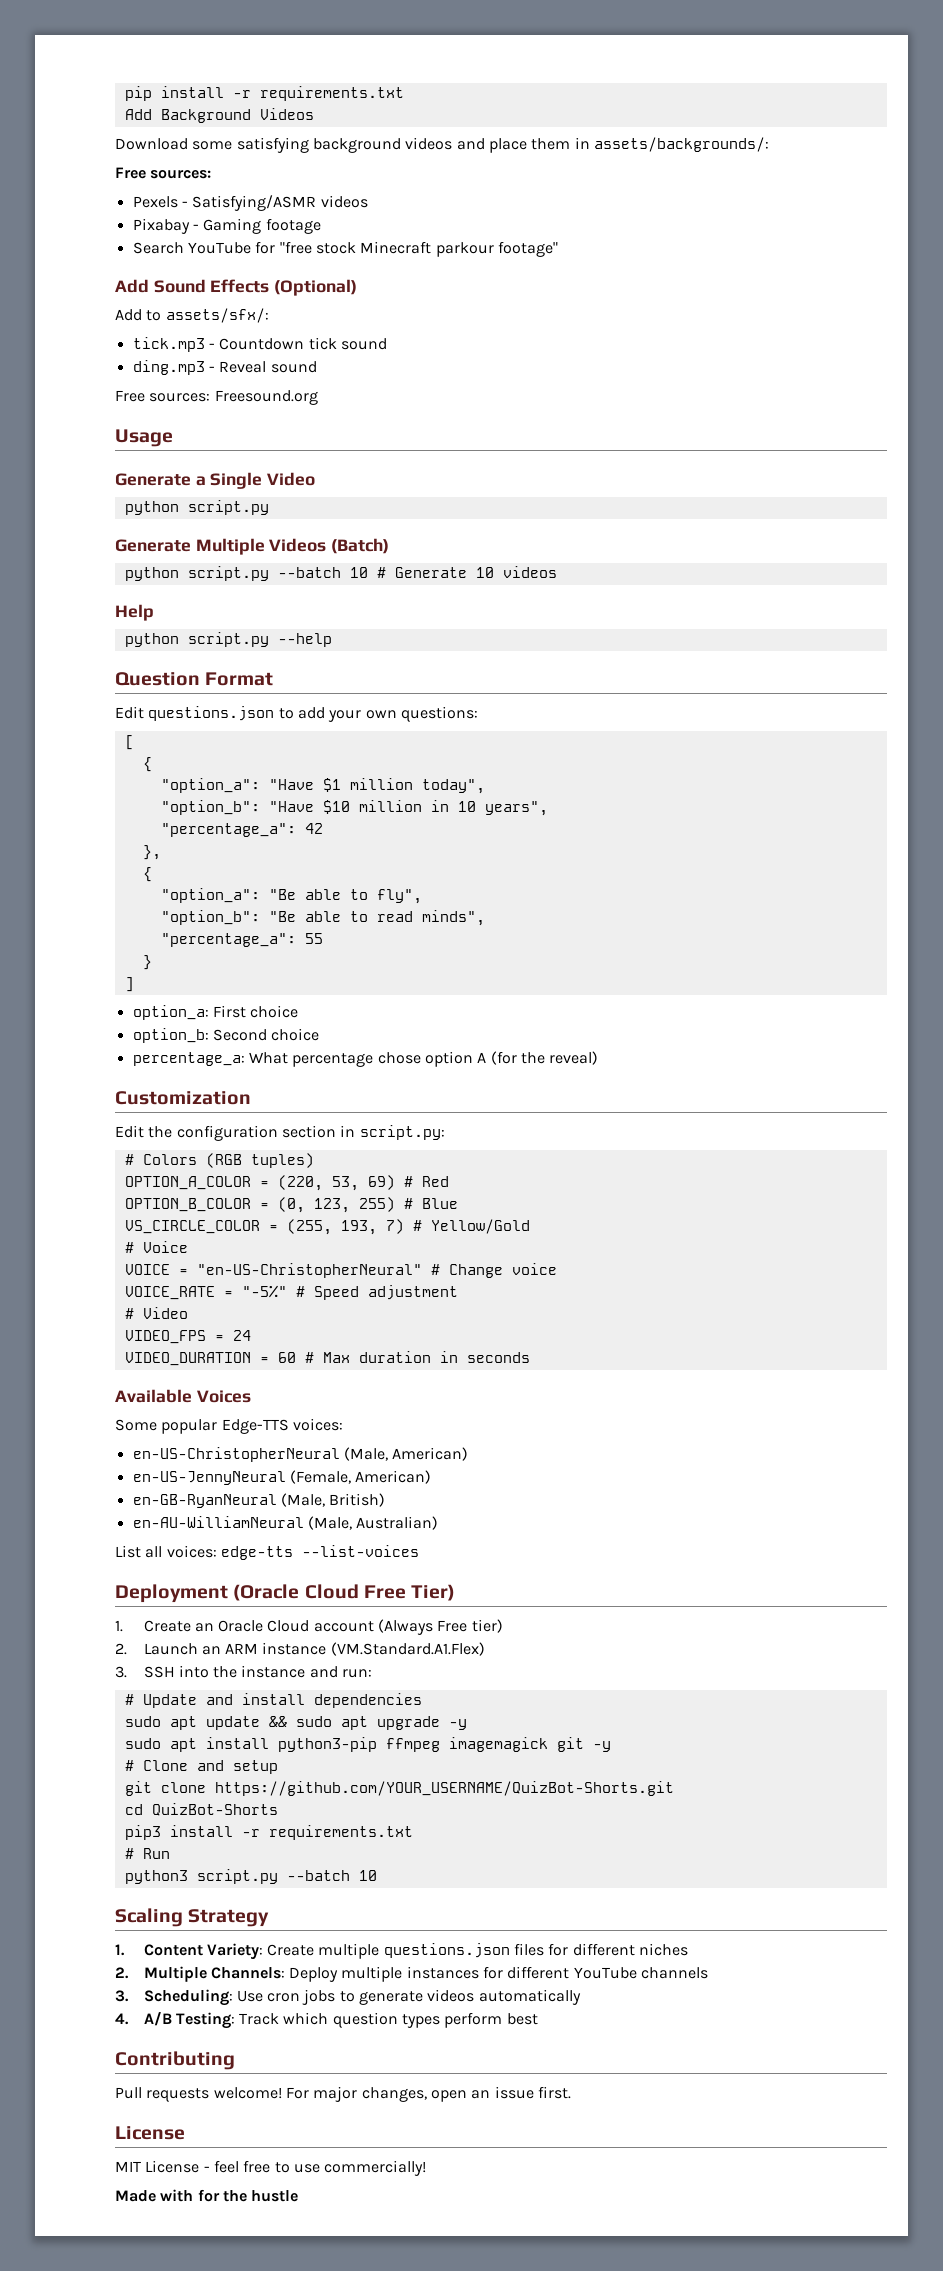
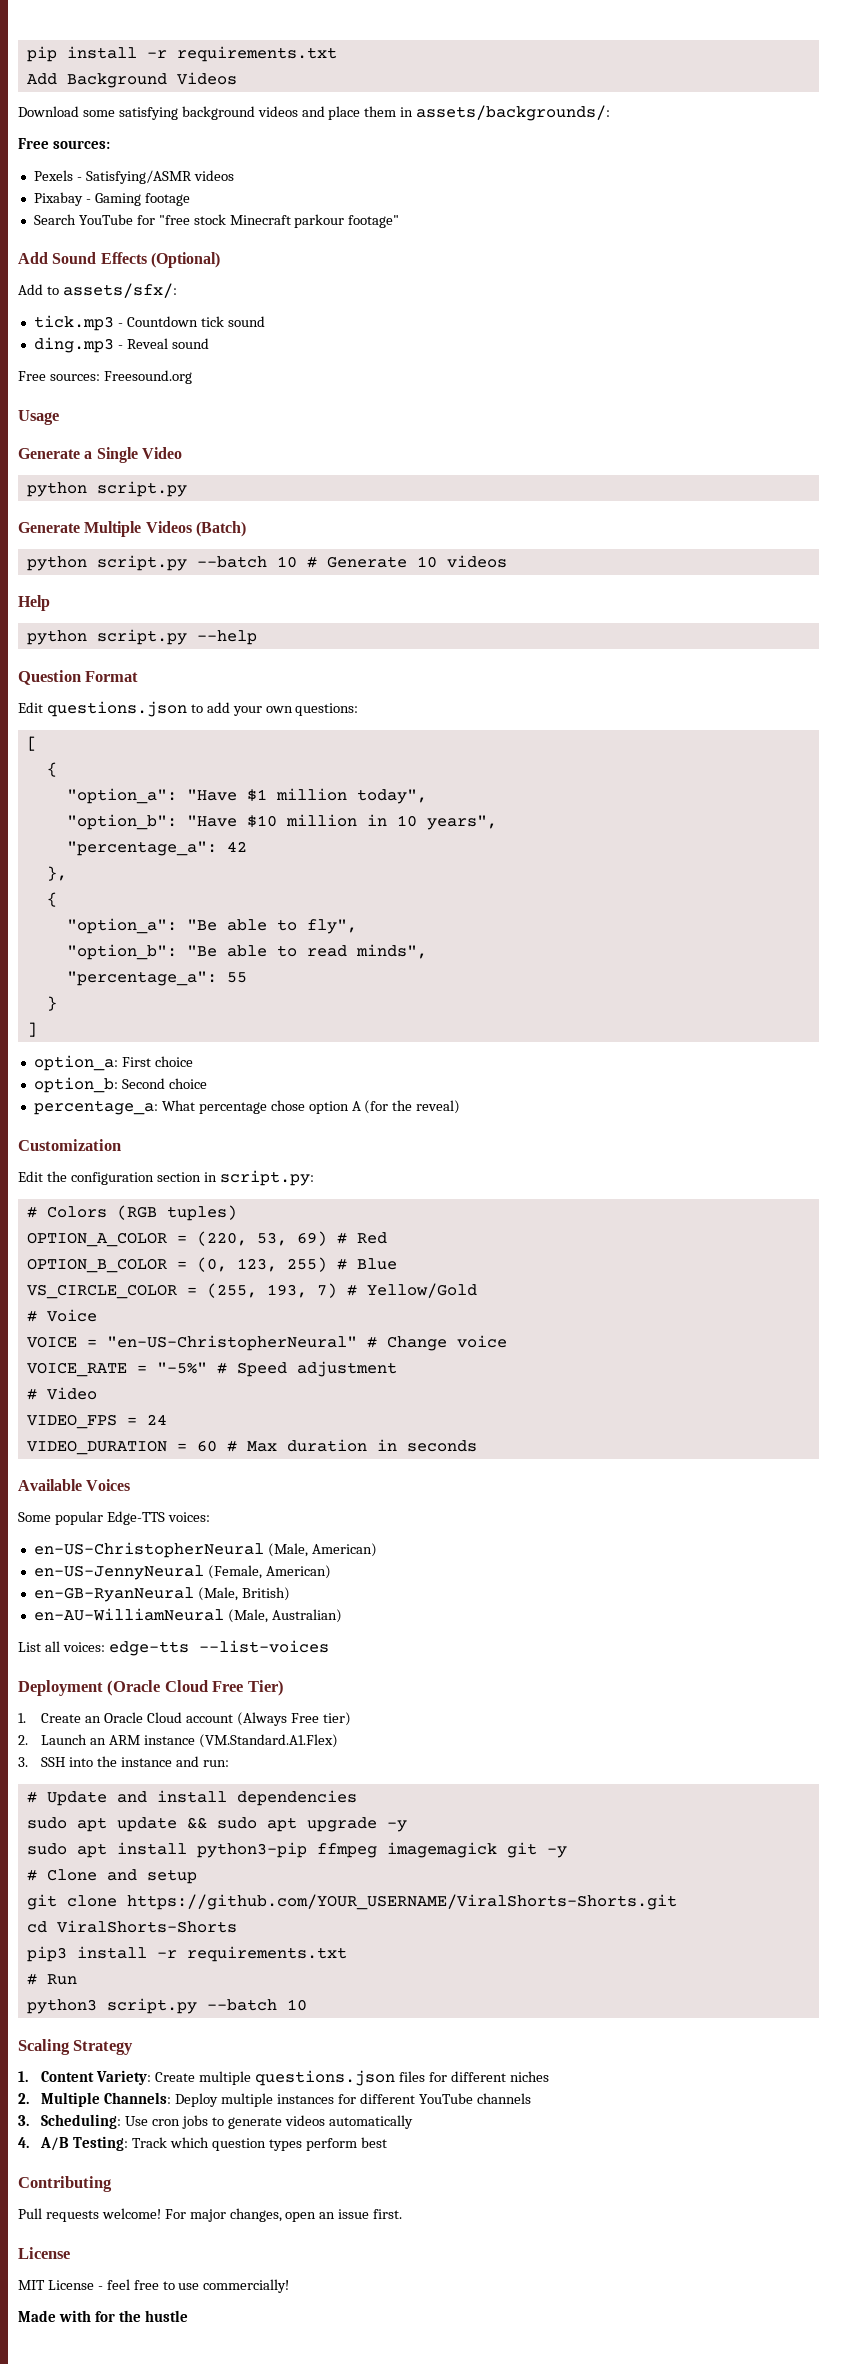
[214,1781,674,1796] https://github.com/YOUR_USERNAME/QuizBot-Shorts.git -> [126,1894,677,1910] https://github.com/YOUR_USERNAME/ViralShorts-Shorts.git
[151,1803,278,1816] QuizBot-Shorts -> [56,1920,237,1933] ViralShorts-Shorts

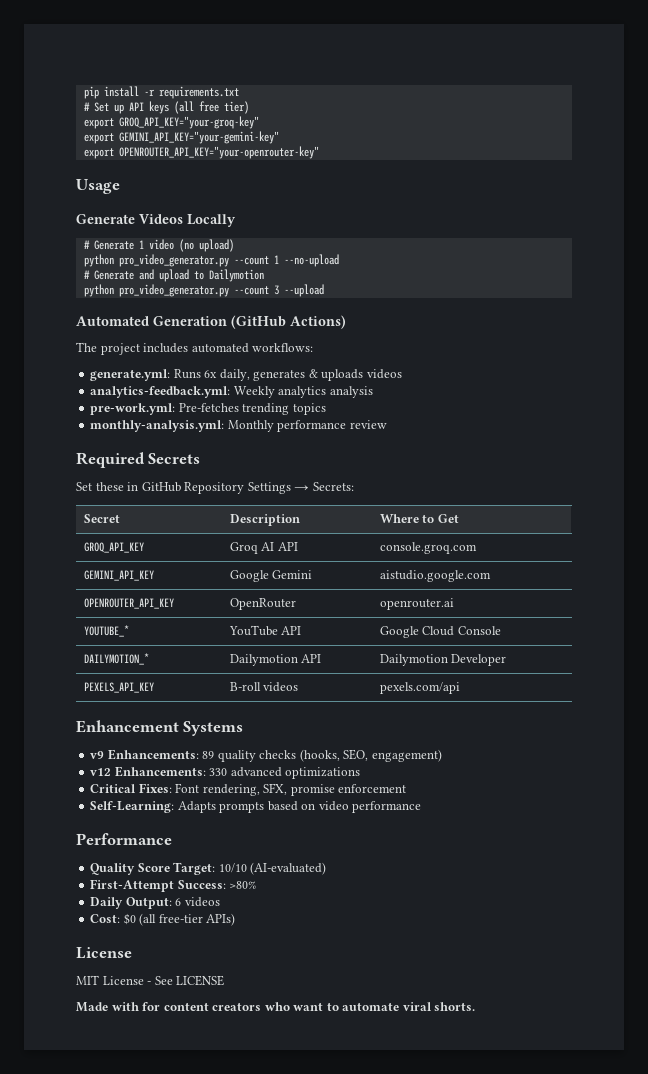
[26,72,237,88] [18,105,611,121] [18,138,110,149] [33,170,234,184] [33,192,190,206] [33,214,400,228] [18,252,220,268] [18,283,177,298] [33,315,265,331] [33,337,209,353] [18,370,192,384] [18,410,59,425] [18,447,182,463] [26,481,187,497] [18,521,246,537] [26,555,507,571] [18,595,50,611] [26,629,257,645] [18,670,139,685] [18,701,359,717] [26,736,37,751] [46,762,57,777] [66,788,427,804] [66,814,497,830] [66,841,247,856] [46,866,67,881] [46,892,57,907] [66,918,357,934] [66,944,427,960] [66,971,247,986] [46,996,57,1011] [26,1022,37,1037] [33,1055,193,1071] [33,1077,207,1093] [33,1100,461,1115] [18,1139,121,1151] [18,1170,314,1186] [26,1205,237,1221] [26,1231,387,1247] [26,1257,397,1273] [26,1283,477,1299] [26,1309,97,1322] [26,1335,507,1351] [26,1361,397,1377] [26,1387,97,1400] [26,1414,167,1429] [26,1439,477,1455] [18,1479,131,1491] [18,1511,210,1525] [33,1542,377,1558] [33,1565,331,1580] [33,1587,290,1602] [33,1608,342,1623] [18,1640,329,1656] [18,1680,284,1696] [18,1712,351,1726] [18,1734,339,1748] [18,1756,229,1767] [26,1790,357,1806] [26,1817,407,1832] [26,1842,567,1858] [26,1869,197,1884] [26,1894,677,1910] [26,1920,237,1933] [26,1946,347,1962] [26,1973,77,1985] [26,1998,307,2014] [18,2039,134,2055] [18,2070,549,2086] [18,2092,531,2107] [18,2114,413,2129] [18,2136,387,2151] [18,2176,112,2192] [18,2208,403,2222] [18,2247,70,2259] [18,2279,290,2293] [18,2310,188,2322] Add Background Videos // Download some satisfying background videos and place them in assets/backgrounds/: // Free sources: // Pexels - Satisfying/ASMR videos // Pixabay - Gaming footage // Search YouTube for "free stock Minecraft parkour footage" // Add Sound Effects (Optional) // Add to assets/sfx/: // tick.mp3 - Countdown tick sound // ding.mp3 - Reveal sound // Free sources: Freesound.org // Usage // Generate a Single Video // python script.py // Generate Multiple Videos (Batch) // python script.py --batch 10 # Generate 10 videos // Help // python script.py --help // Question Format // Edit questions.json to add your own questions: // [ // { // "option_a": "Have $1 million today", // "option_b": "Have $10 million in 10 years", // "percentage_a": 42 // }, // { // "option_a": "Be able to fly", // "option_b": "Be able to read minds", // "percentage_a": 55 // } // ] // option_a: First choice // option_b: Second choice // percentage_a: What percentage chose option A (for the reveal) // Customization // Edit the configuration section in script.py: // # Colors (RGB tuples) // OPTION_A_COLOR = (220, 53, 69) # Red // OPTION_B_COLOR = (0, 123, 255) # Blue // VS_CIRCLE_COLOR = (255, 193, 7) # Yellow/Gold // # Voice // VOICE = "en-US-ChristopherNeural" # Change voice // VOICE_RATE = "-5%" # Speed adjustment // # Video // VIDEO_FPS = 24 // VIDEO_DURATION = 60 # Max duration in seconds // Available Voices // Some popular Edge-TTS voices: // en-US-ChristopherNeural (Male, American) // en-US-JennyNeural (Female, American) // en-GB-RyanNeural (Male, British) // en-AU-WilliamNeural (Male, Australian) // List all voices: edge-tts --list-voices // Deployment (Oracle Cloud Free Tier) // 1. Create an Oracle Cloud account (Always Free tier) // 2. Launch an ARM instance (VM.Standard.A1.Flex) // 3. SSH into the instance and run: // # Update and install dependencies // sudo apt update && sudo apt upgrade -y // sudo apt install python3-pip ffmpeg imagemagick git -y // # Clone and setup // git clone https://github.com/YOUR_USERNAME/ViralShorts-Shorts.git // cd ViralShorts-Shorts // pip3 install -r requirements.txt // # Run // python3 script.py --batch 10 // Scaling Strategy // 1. Content Variety: Create multiple questions.json files for different niches // 2. Multiple Channels: Deploy multiple instances for different YouTube channels // 3. Scheduling: Use cron jobs to generate videos automatically // 4. A/B Testing: Track which question types perform best // Contributing // Pull requests welcome! For major changes, open an issue first. // License // MIT License - feel free to use commercially! // Made with for the hustle -> [83,101,249,114] [83,116,259,129] [83,131,279,144] [83,146,319,159] [76,179,120,194] [76,214,236,227] [83,239,234,252] [83,254,339,267] [83,269,264,282] [83,284,324,297] [76,315,346,329] [76,342,314,355] [90,369,402,381] [90,386,373,398] [90,403,326,415] [90,420,387,432] [76,452,201,468] [76,482,354,494] [83,514,120,523] [229,514,300,526] [379,514,459,523] [83,542,144,553] [229,542,298,554] [379,542,477,554] [83,570,154,581] [229,570,313,582] [379,570,491,582] [83,598,174,609] [229,598,296,610] [379,598,454,610] [83,625,129,637] [228,625,302,636] [379,626,501,638] [83,653,149,665] [229,654,322,666] [379,654,507,666] [83,682,154,693] [229,682,299,692] [379,682,460,694] [76,720,244,736] [90,749,442,762] [90,766,361,779] [90,783,407,796] [90,801,422,813] [76,833,172,845] [90,862,327,875] [90,879,257,892] [90,897,220,909] [90,913,236,926] [76,947,132,959] [76,975,225,986] [76,1002,476,1012] # Set up API keys (all free tier) // export GROQ_API_KEY="your-groq-key" // export GEMINI_API_KEY="your-gemini-key" // export OPENROUTER_API_KEY="your-openrouter-key" // Usage // Generate Videos Locally // # Generate 1 video (no upload) // python pro_video_generator.py --count 1 --no-upload // # Generate and upload to Dailymotion // python pro_video_generator.py --count 3 --upload // Automated Generation (GitHub Actions) // The project includes automated workflows: // generate.yml: Runs 6x daily, generates & uploads videos // analytics-feedback.yml: Weekly analytics analysis // pre-work.yml: Pre-fetches trending topics // monthly-analysis.yml: Monthly performance review // Required Secrets // Set these in GitHub Repository Settings → Secrets: // Secret | Description | Where to Get // GROQ_API_KEY | Groq AI API | console.groq.com // GEMINI_API_KEY | Google Gemini | aistudio.google.com // OPENROUTER_API_KEY | OpenRouter | openrouter.ai // YOUTUBE_* | YouTube API | Google Cloud Console // DAILYMOTION_* | Dailymotion API | Dailymotion Developer // PEXELS_API_KEY | B-roll videos | pexels.com/api // Enhancement Systems // v9 Enhancements: 89 quality checks (hooks, SEO, engagement) // v12 Enhancements: 330 advanced optimizations // Critical Fixes: Font rendering, SFX, promise enforcement // Self-Learning: Adapts prompts based on video performance // Performance // Quality Score Target: 10/10 (AI-evaluated) // First-Attempt Success: >80% // Daily Output: 6 videos // Cost: $0 (all free-tier APIs) // License // MIT License - See LICENSE // Made with for content creators who want to automate viral shorts.

